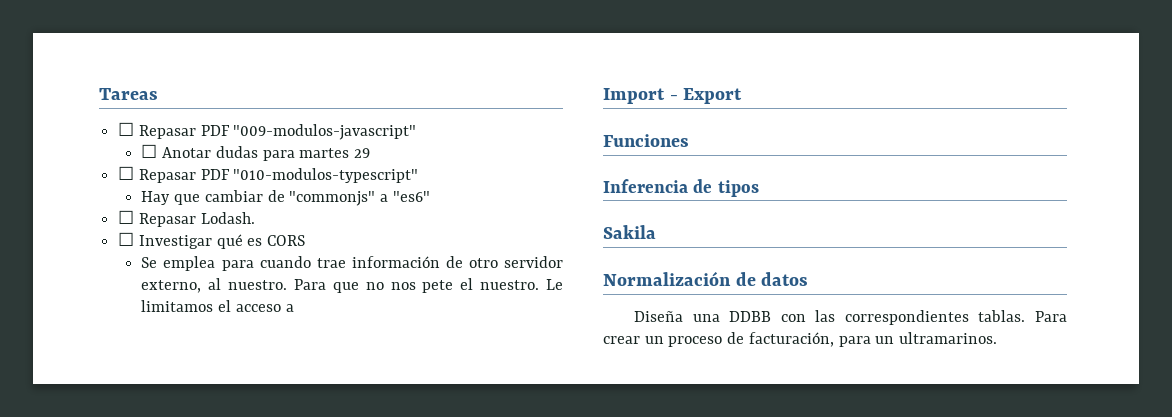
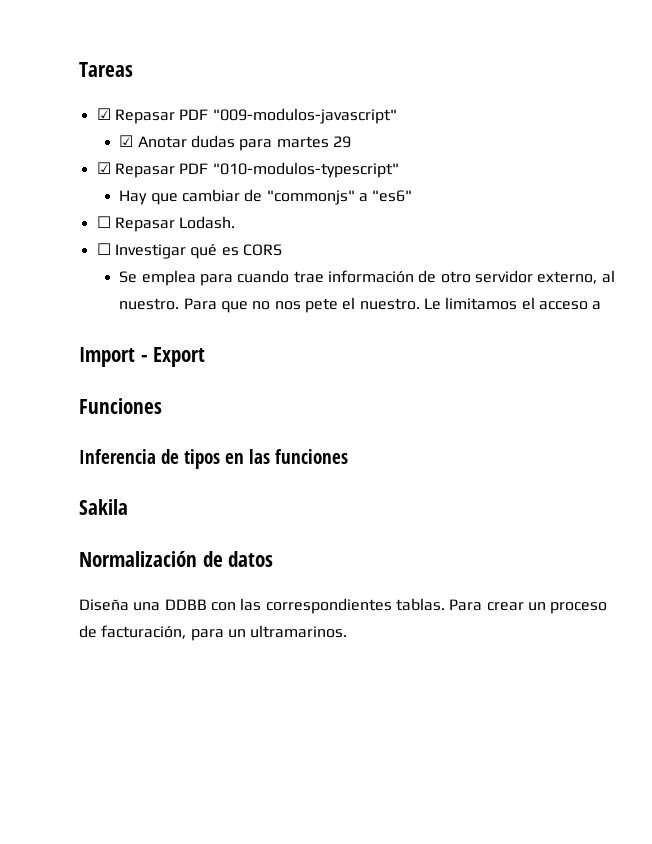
[118,122,135,136] ☐ -> [96,108,111,120] ☑
[141,144,158,158] ☐ -> [119,135,134,147] ☑
[118,166,135,180] ☐ -> [96,162,111,174] ☑
(759, 188) none -> [225,449,348,464] en las funciones

